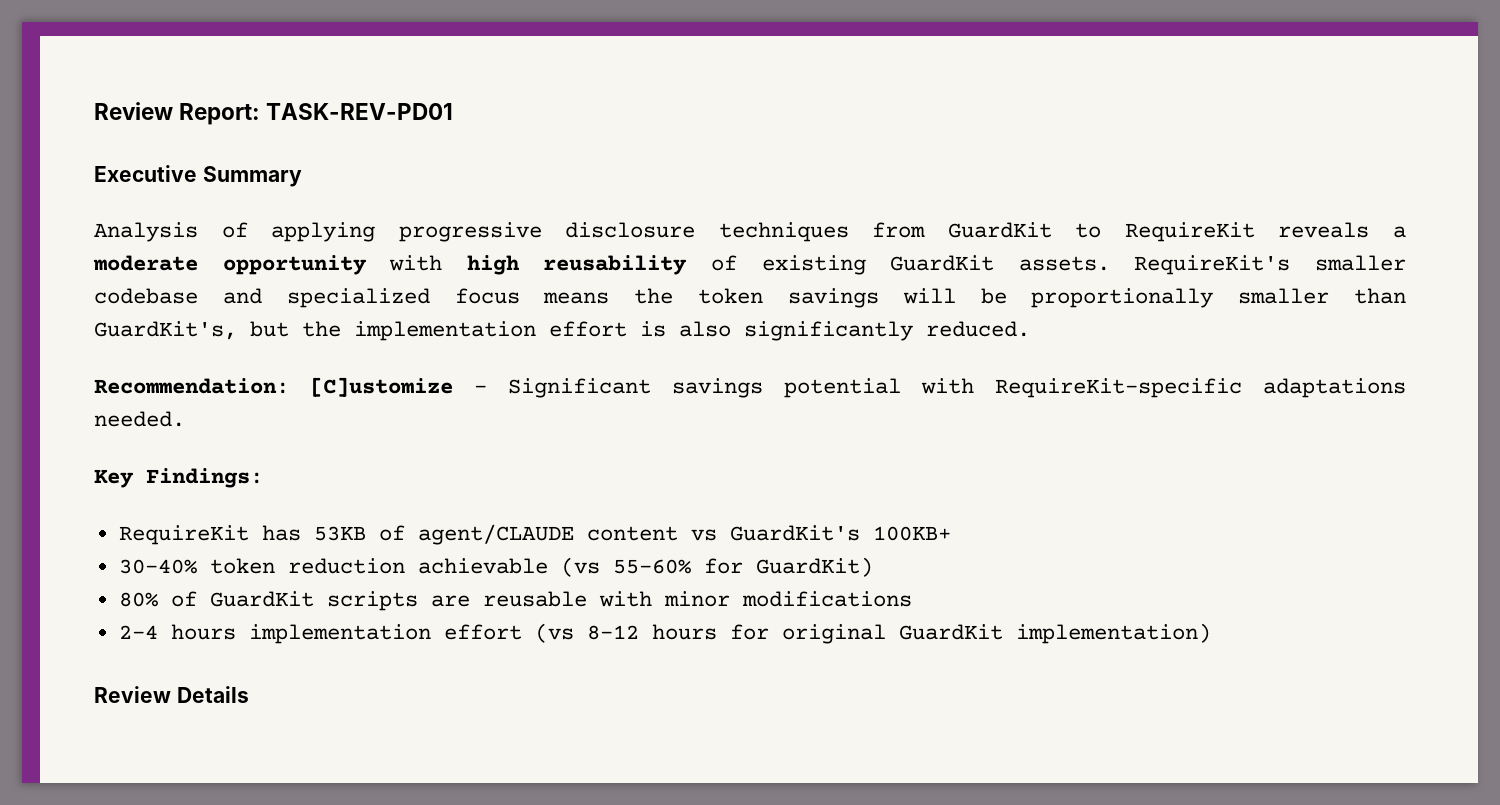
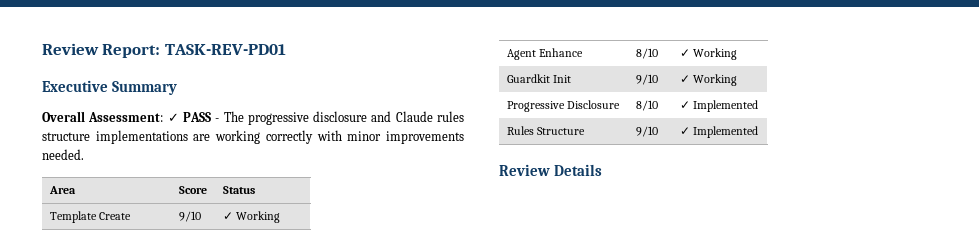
[94,222,1406,242] [93,255,1406,275] [94,288,1406,308] [94,321,1030,341] [94,377,1406,398] [94,411,185,427] [94,468,263,488] [118,524,951,545] [118,557,873,577] [118,591,912,611] [118,623,1211,644] Analysis of applying progressive disclosure techniques from GuardKit to RequireKit reveals a moderate opportunity with high reusability of existing GuardKit assets. RequireKit's smaller codebase and specialized focus means the token savings will be proportionally smaller than GuardKit's, but the implementation effort is also significantly reduced. // Recommendation: [C]ustomize - Significant savings potential with RequireKit-specific adaptations needed. // Key Findings: // RequireKit has 53KB of agent/CLAUDE content vs GuardKit's 100KB+ // 30-40% token reduction achievable (vs 55-60% for GuardKit) // 80% of GuardKit scripts are reusable with minor modifications // 2-4 hours implementation effort (vs 8-12 hours for original GuardKit implementation) -> [42,111,465,125] [42,130,465,144] [42,149,84,160] [48,186,76,194] [178,186,207,194] [222,186,255,194] [49,211,131,223] [178,211,201,222] [222,211,280,223] [506,48,583,60] [635,48,658,59] [679,48,737,60] [506,74,571,83] [635,74,658,85] [679,74,737,86] [506,100,620,112] [635,100,658,111] [679,100,758,112] [506,126,585,135] [635,126,658,137] [679,126,758,138] Overall Assessment: ✓ PASS - The progressive disclosure and Claude rules structure implementations are working correctly with minor improvements needed. // Area | Score | Status // Template Create | 9/10 | ✓ Working // Agent Enhance | 8/10 | ✓ Working // Guardkit Init | 9/10 | ✓ Working // Progressive Disclosure | 8/10 | ✓ Implemented // Rules Structure | 9/10 | ✓ Implemented

